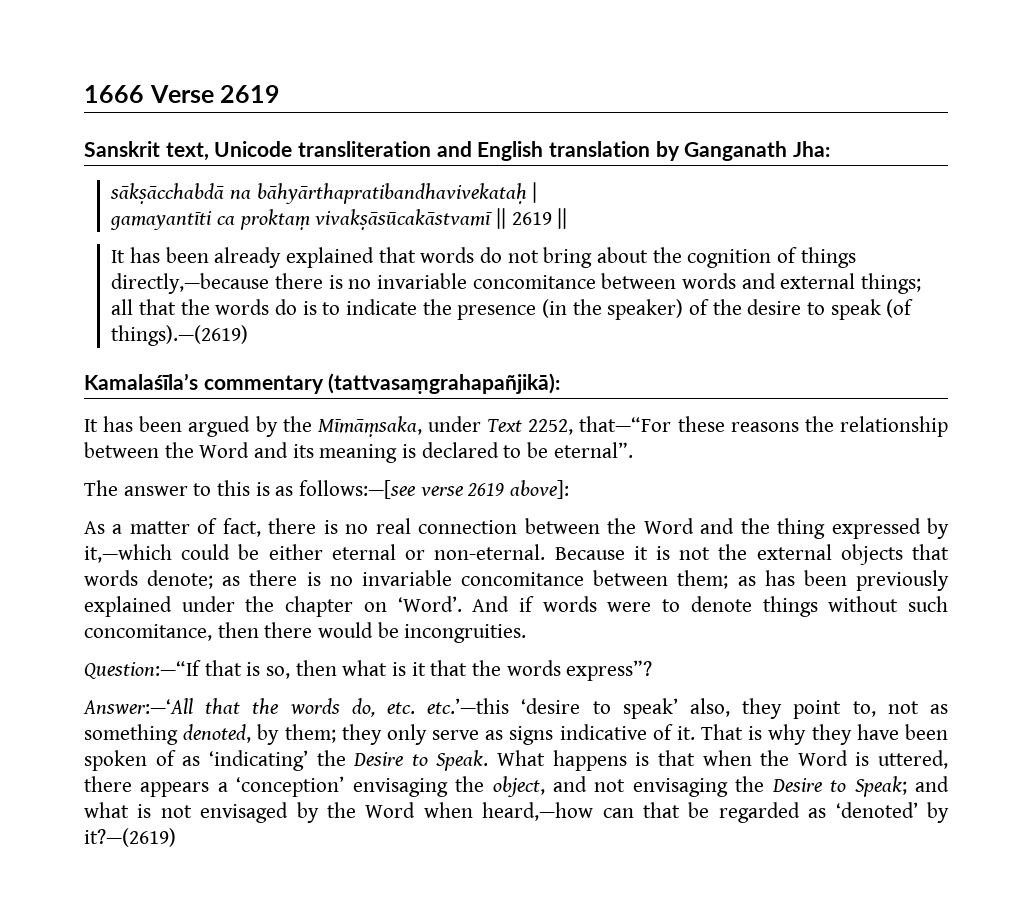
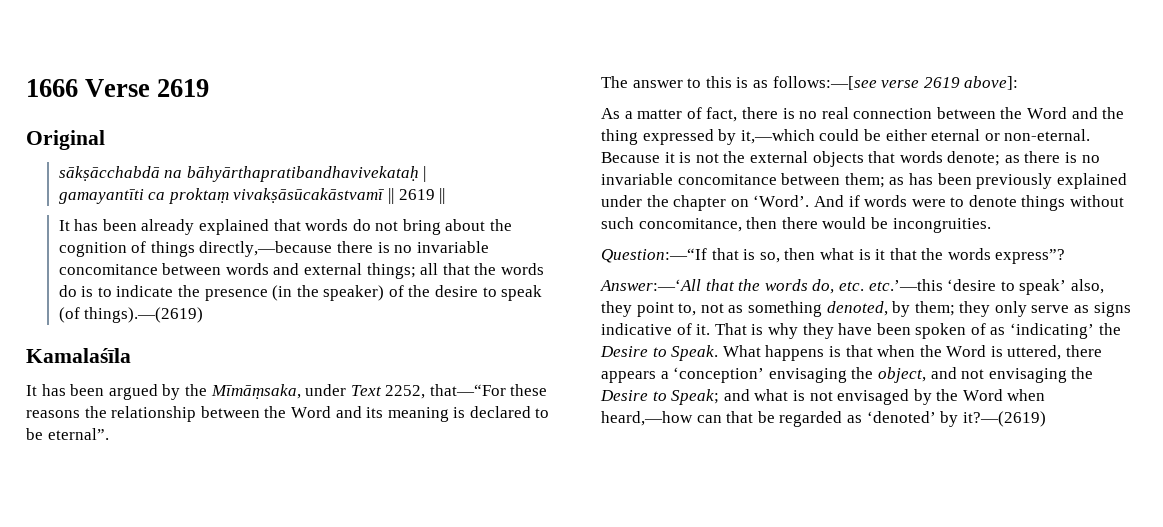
[84,141,831,161] Sanskrit text, Unicode transliteration and English translation by Ganganath Jha: -> [26,130,105,150] Original
[84,373,561,394] Kamalaśīla’s commentary (tattvasaṃgrahapañjikā): -> [26,348,131,363] Kamalaśīla

